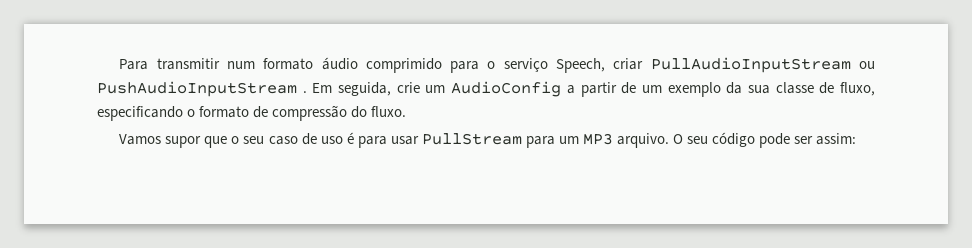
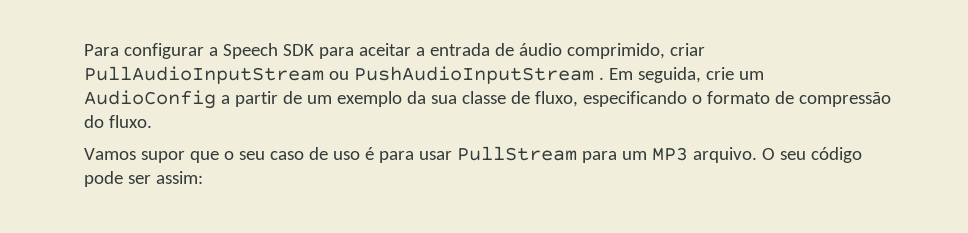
[156,57,606,73] transmitir num formato áudio comprimido para o serviço Speech, -> [123,43,665,59] configurar a Speech SDK para aceitar a entrada de áudio comprimido,

